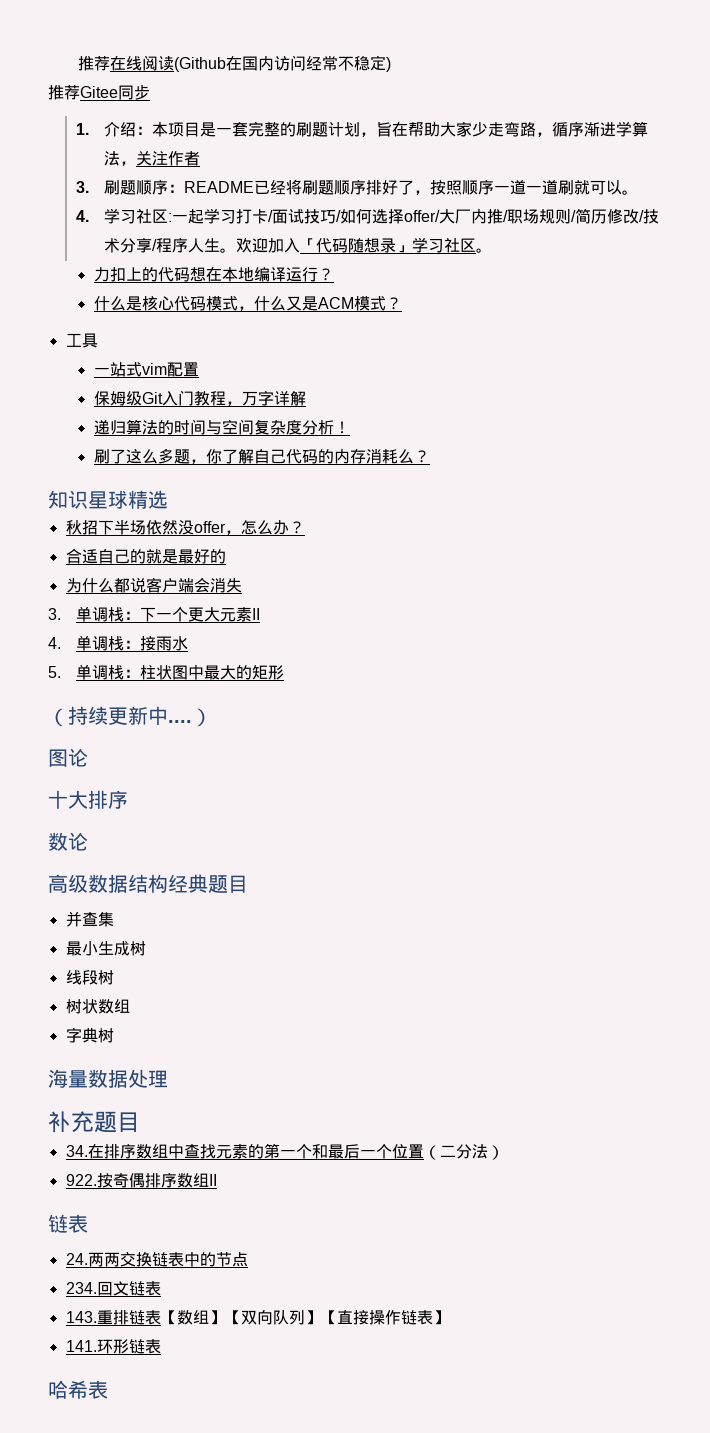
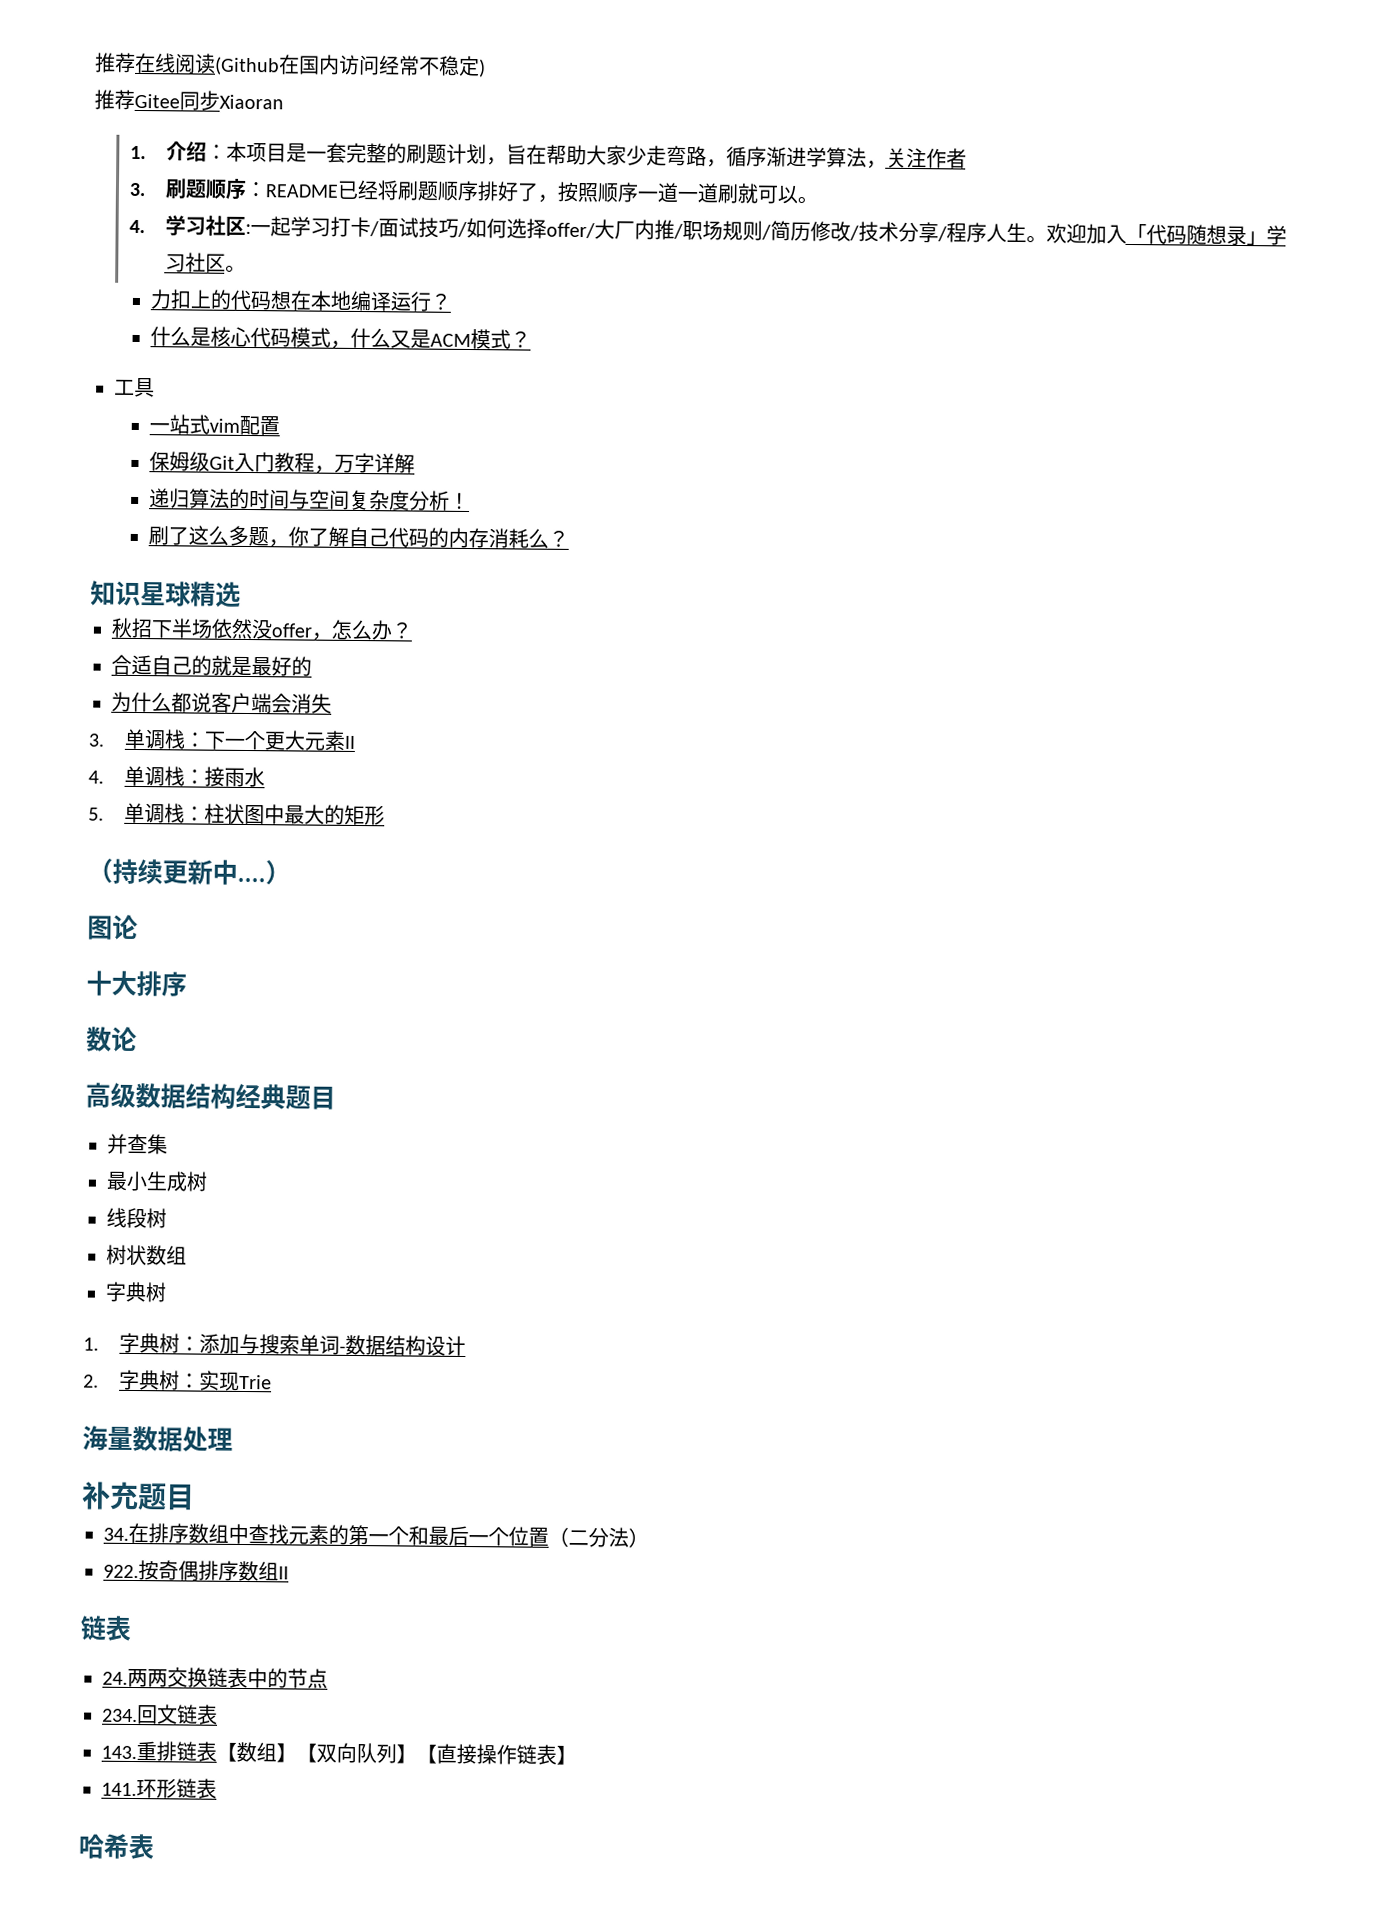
(150, 92) none -> [219,94,284,110] Xiaoran
(114, 1035) none -> [83,1332,466,1357] [83,1369,272,1391] // 1.字典树：添加与搜索单词-数据结构设计 // 2.字典树：实现Trie

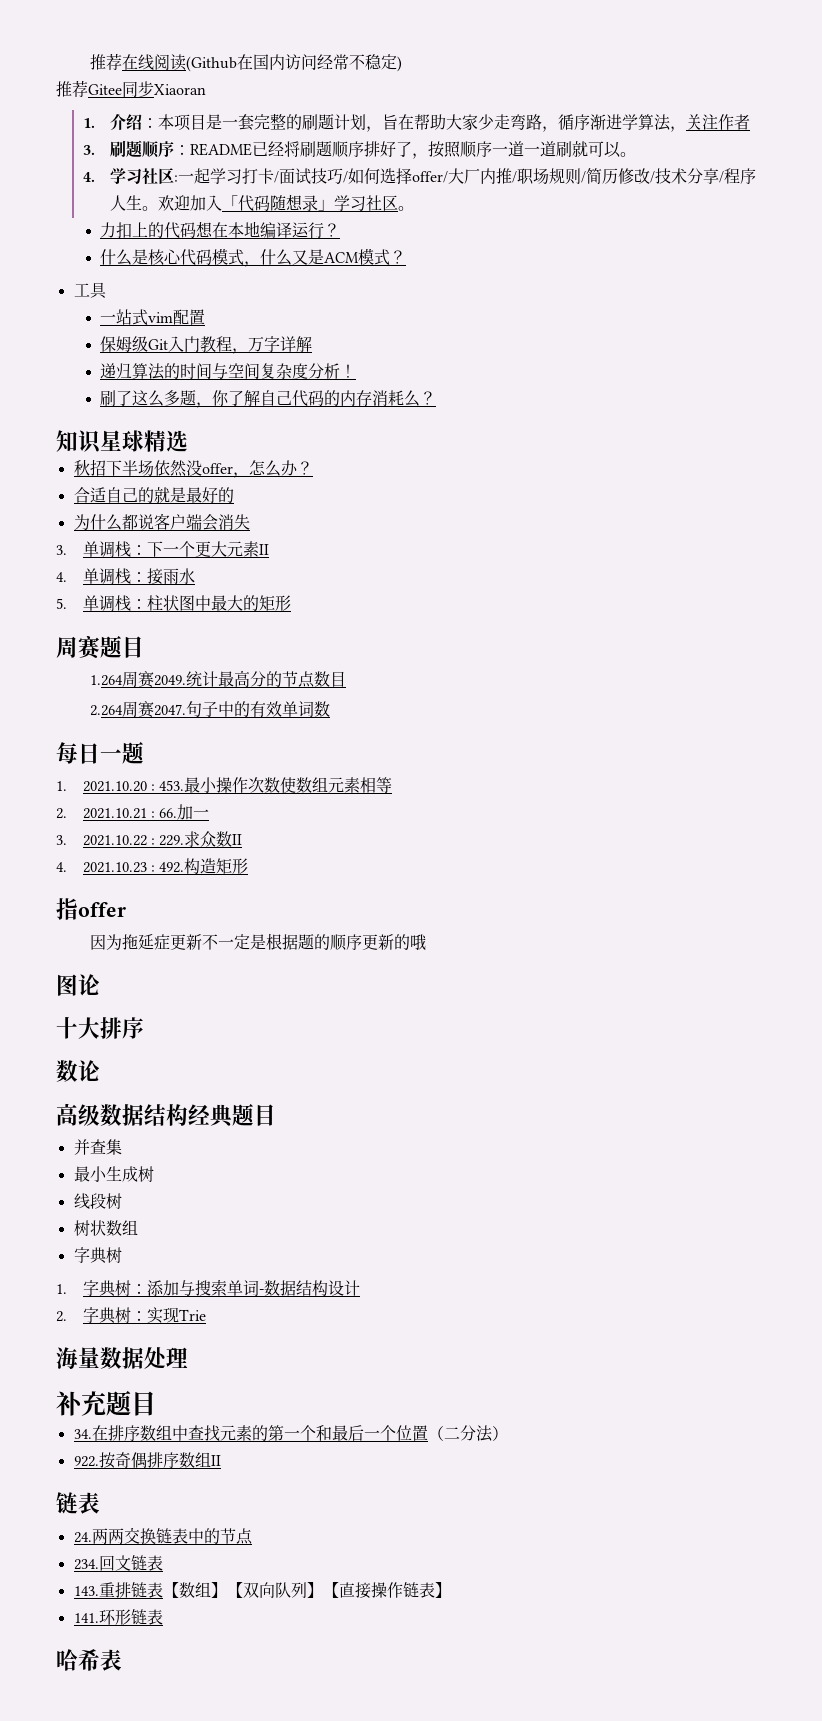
[87,858,291,885] （持续更新中....） -> [56,635,144,660] [89,670,346,688] [89,701,330,718] [56,741,144,764] [56,777,393,793] [56,804,210,820] [56,831,243,847] [56,858,249,874] [56,898,126,920] [89,933,427,951] 周赛题目 // 1.264周赛2049.统计最高分的节点数目 // 2.264周赛2047.句子中的有效单词数 // 每日一题 // 1. 2021.10.20 : 453.最小操作次数使数组元素相等 // 2. 2021.10.21 : 66.加一 // 3. 2021.10.22 : 229.求众数II // 4. 2021.10.23 : 492.构造矩形 // 指offer // 因为拖延症更新不一定是根据题的顺序更新的哦

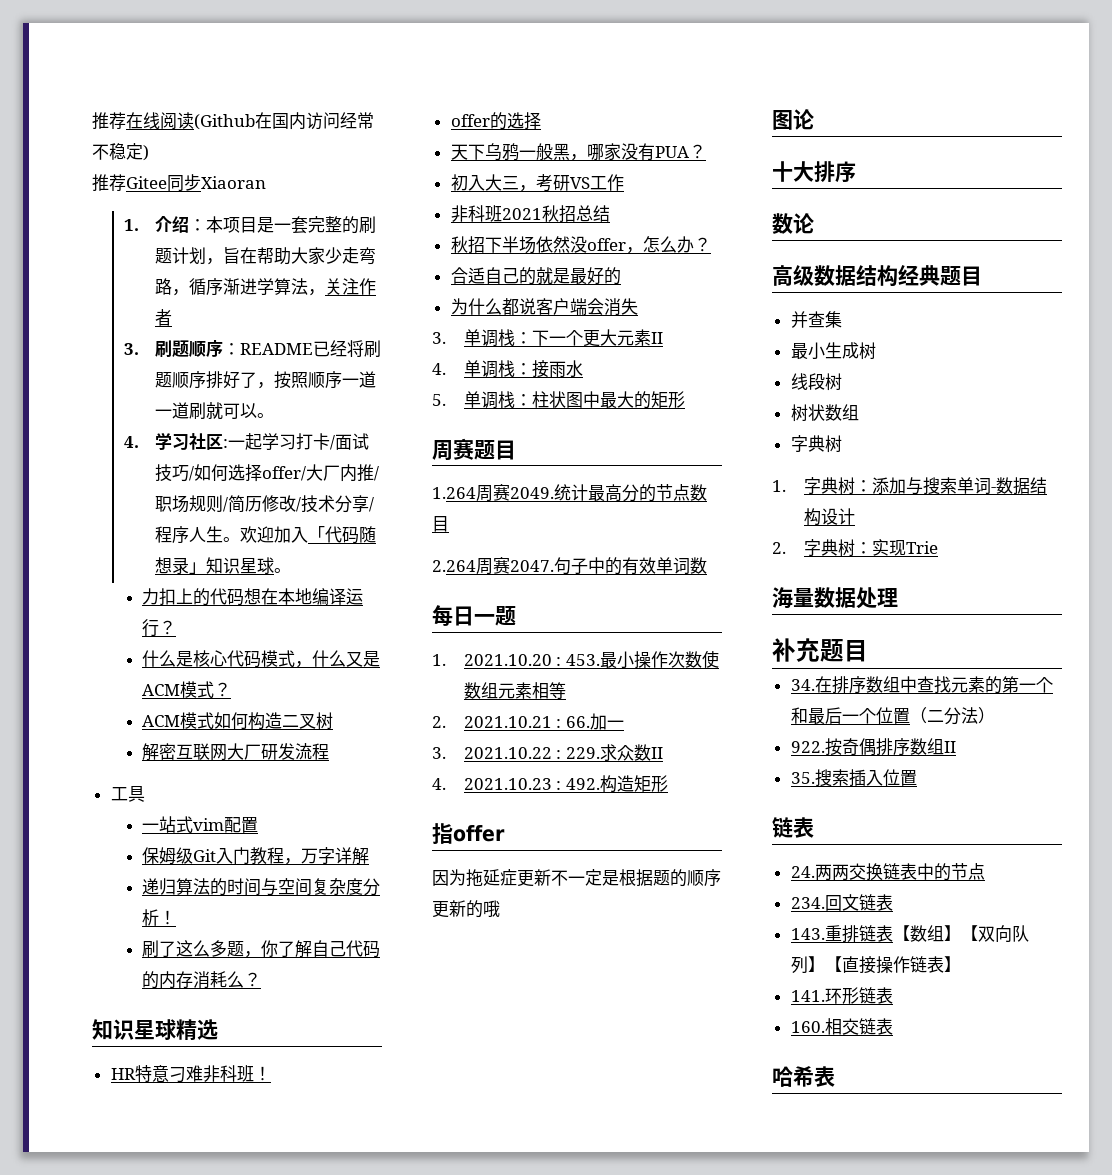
[333,195,398,211] 学习社区 -> [206,557,275,574] 知识星球
(407, 257) none -> [142,712,334,730] [142,743,330,761] // ACM模式如何构造二叉树 // 解密互联网大厂研发流程
(188, 441) none -> [110,1065,271,1083] [450,112,541,130] [450,143,706,161] [450,174,624,192] [450,205,610,222] // HR特意刁难非科班！ // offer的选择 // 天下乌鸦一般黑，哪家没有PUA？ // 初入大三，考研VS工作 // 非科班2021秋招总结
(221, 1460) none -> [790,769,917,787] // 35.搜索插入位置
(163, 1617) none -> [790,1018,893,1035] // 160.相交链表

